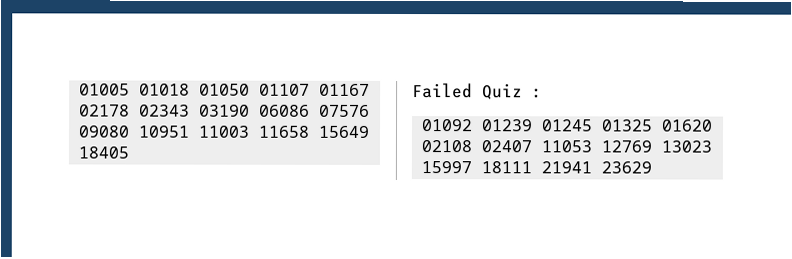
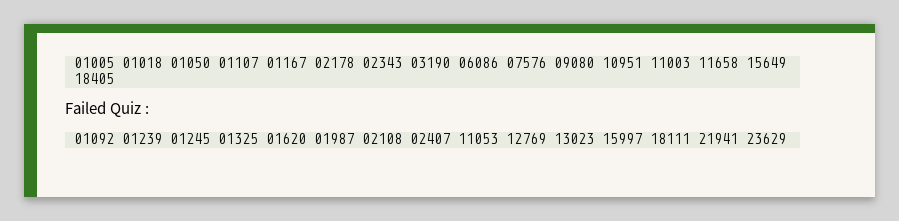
(714, 125) none -> [314,133,354,144] 01987

